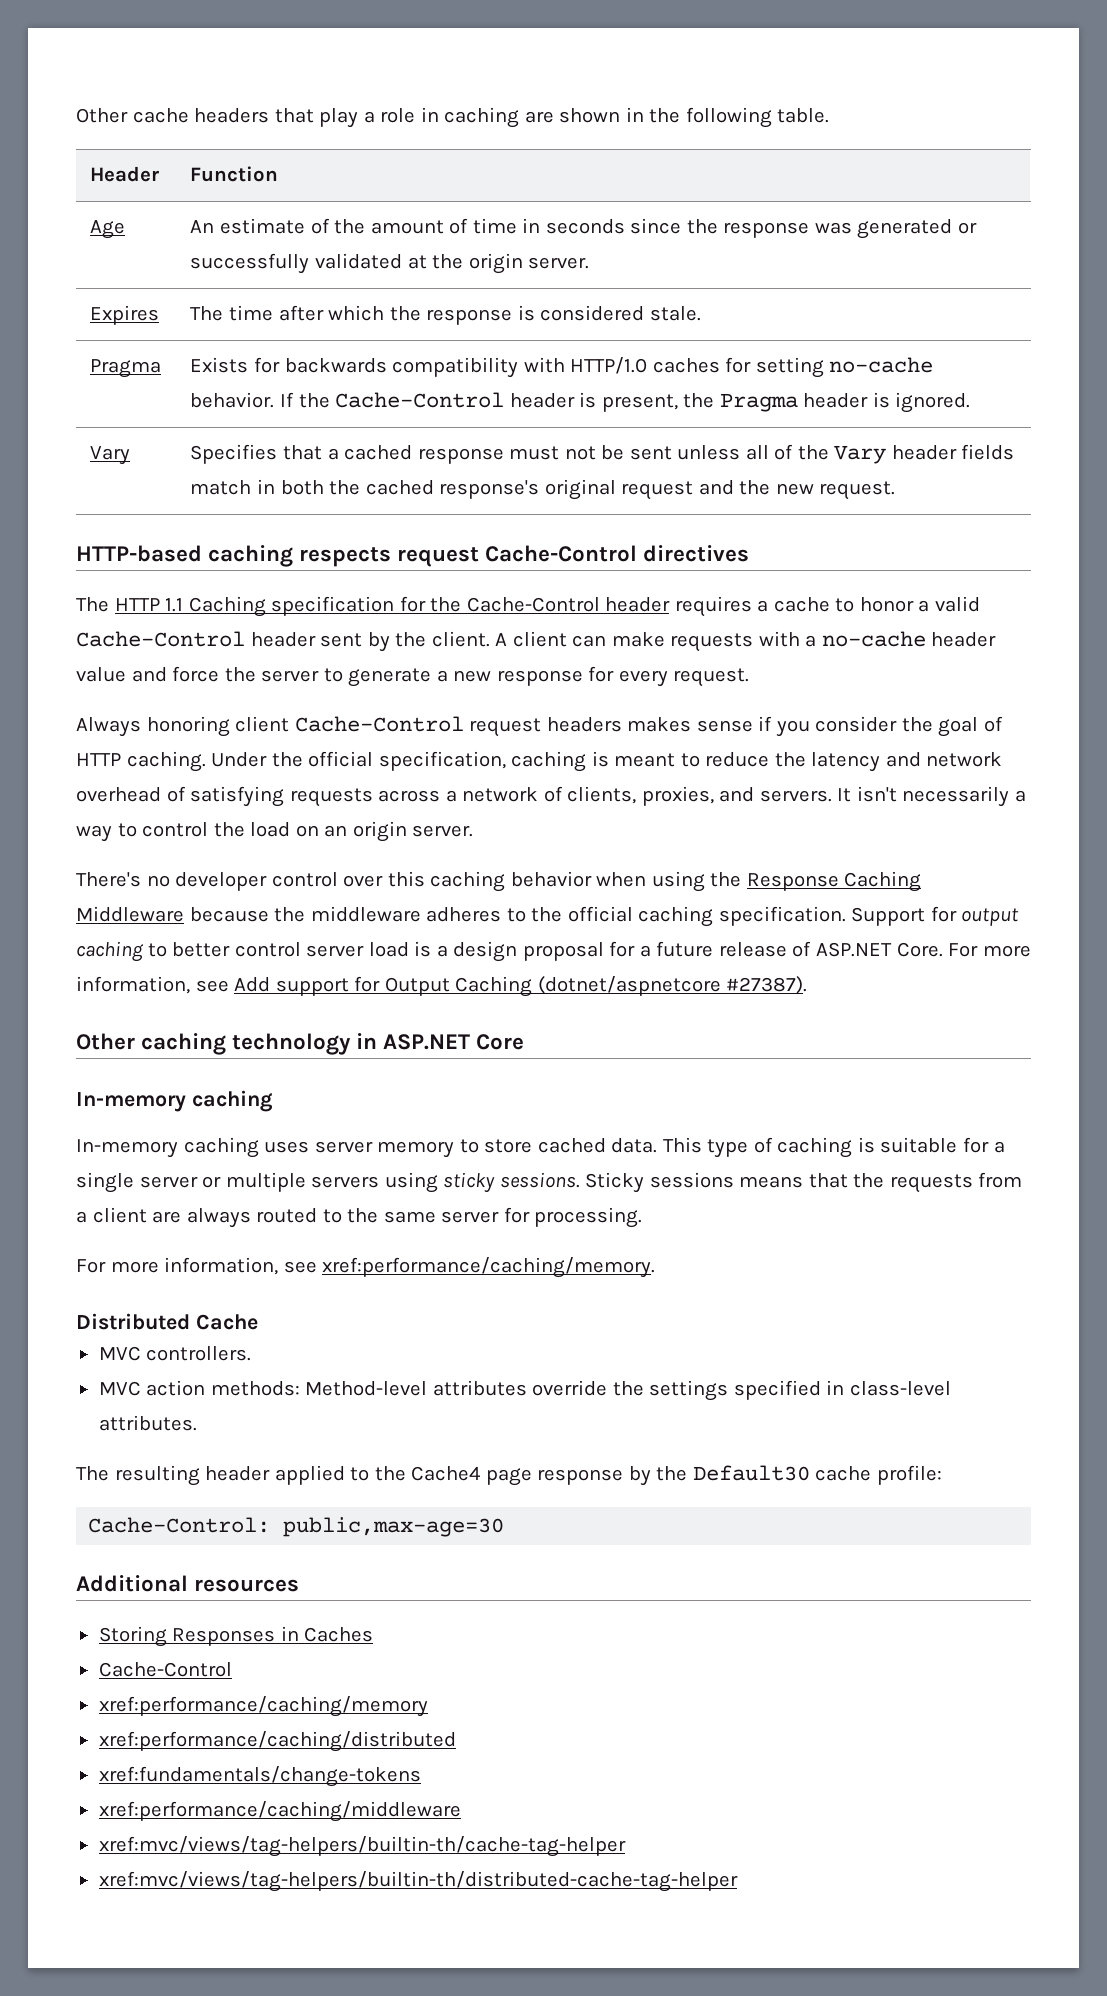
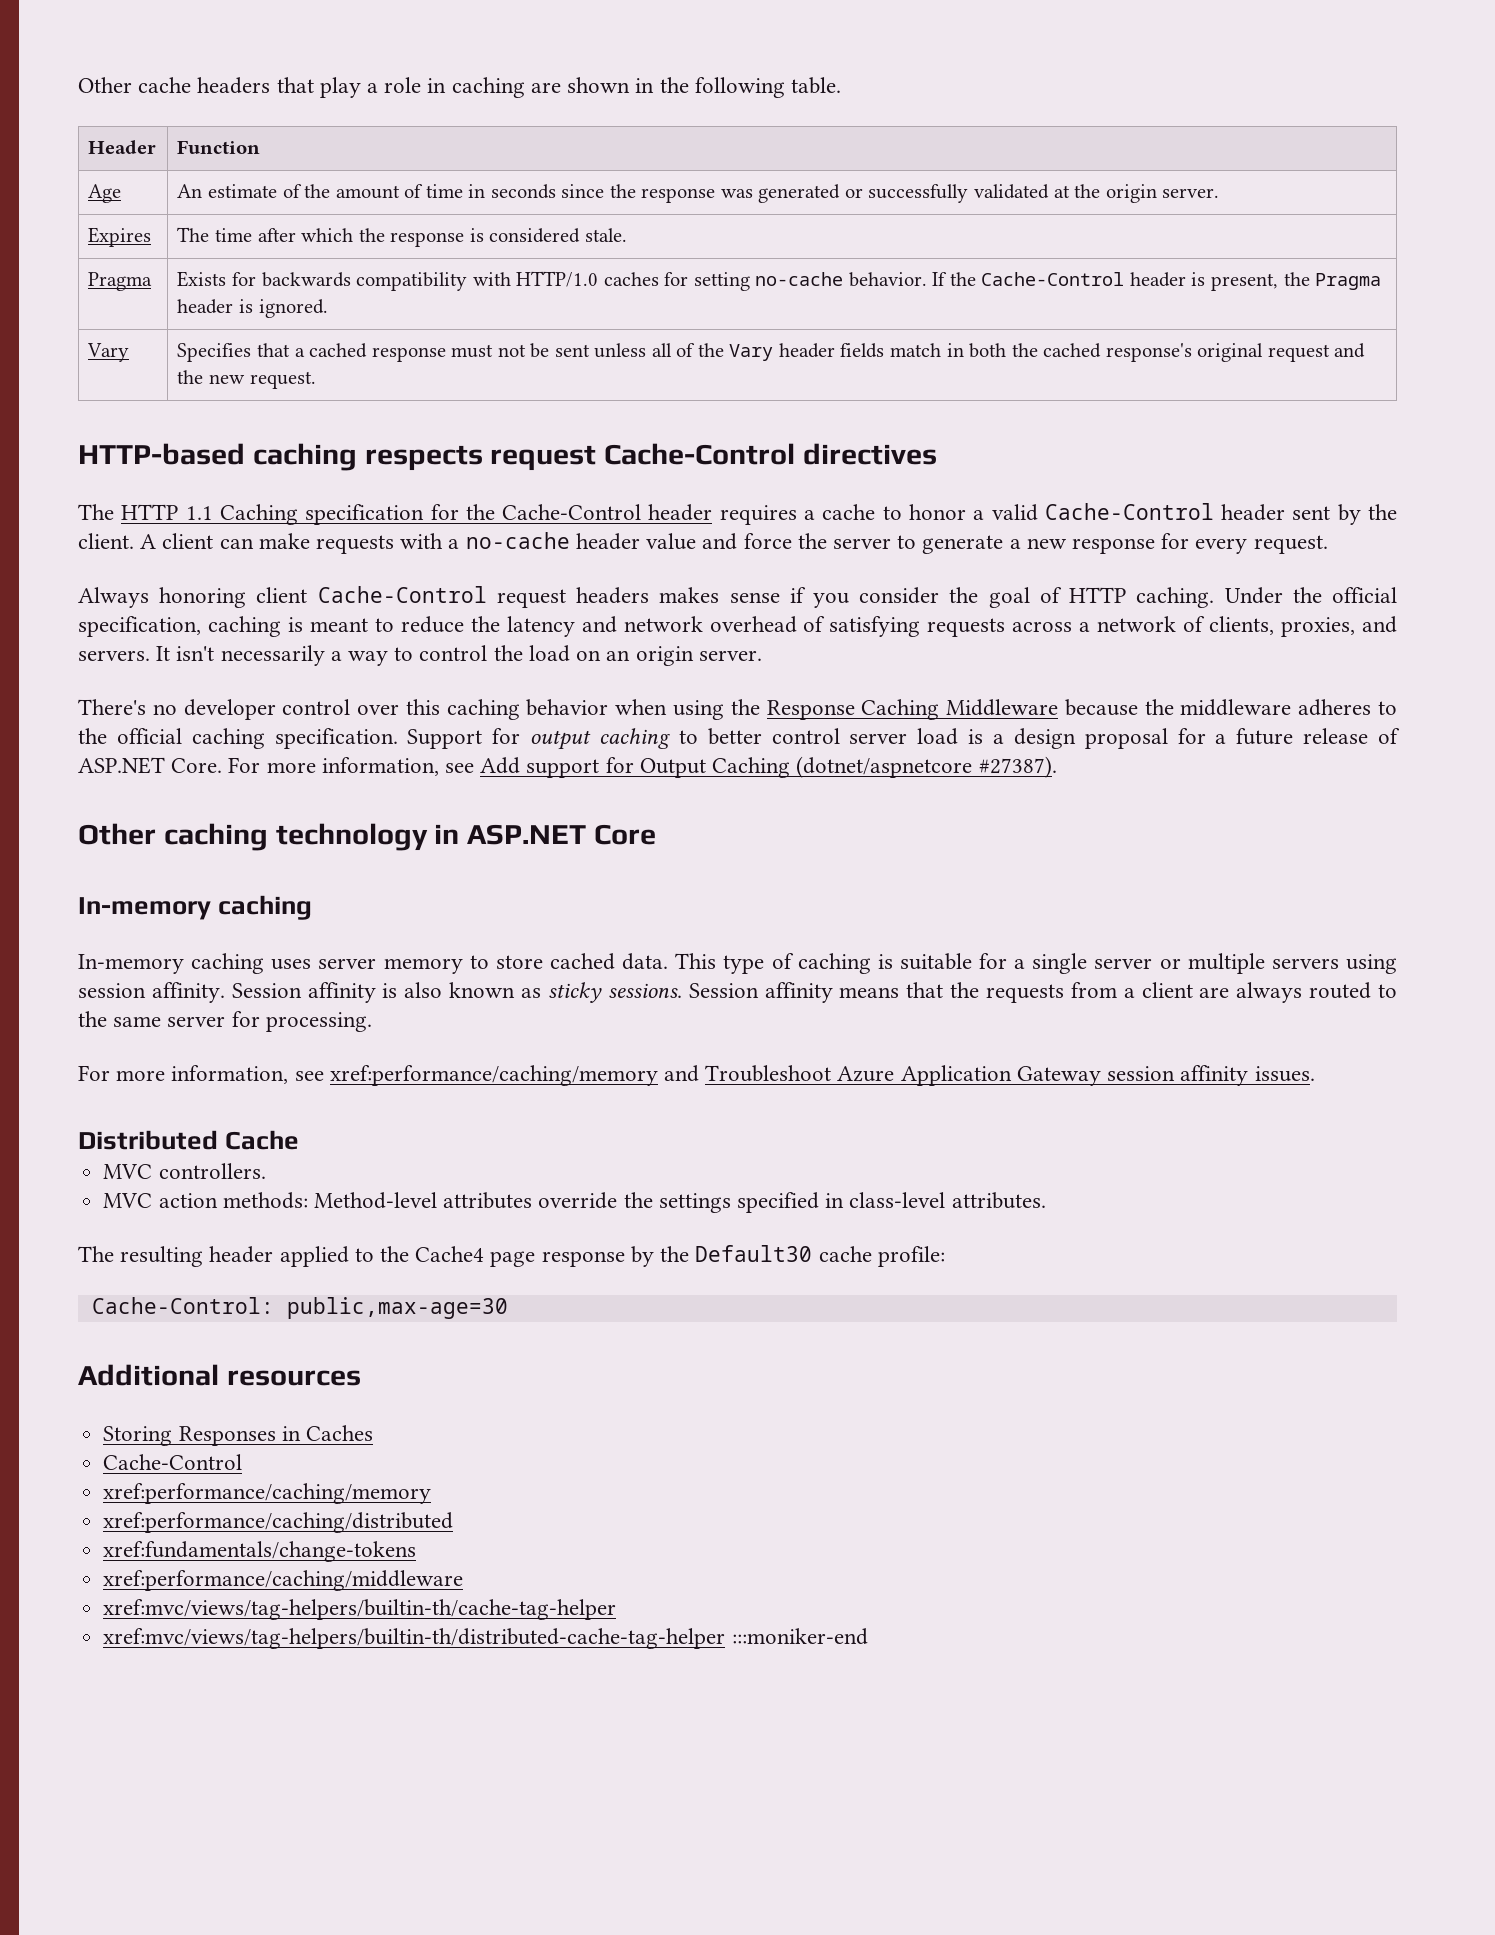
[443,1172,734,1193] sticky sessions. Sticky sessions -> [78,982,833,1003] session affinity. Session affinity is also known as sticky sessions. Session affinity
[322,1257,656,1278] xref:performance/caching/memory. -> [329,1065,1315,1086] xref:performance/caching/memory and Troubleshoot Azure Application Gateway session affinity issues.
(738, 1881) none -> [731,1628,868,1645] :::moniker-end

